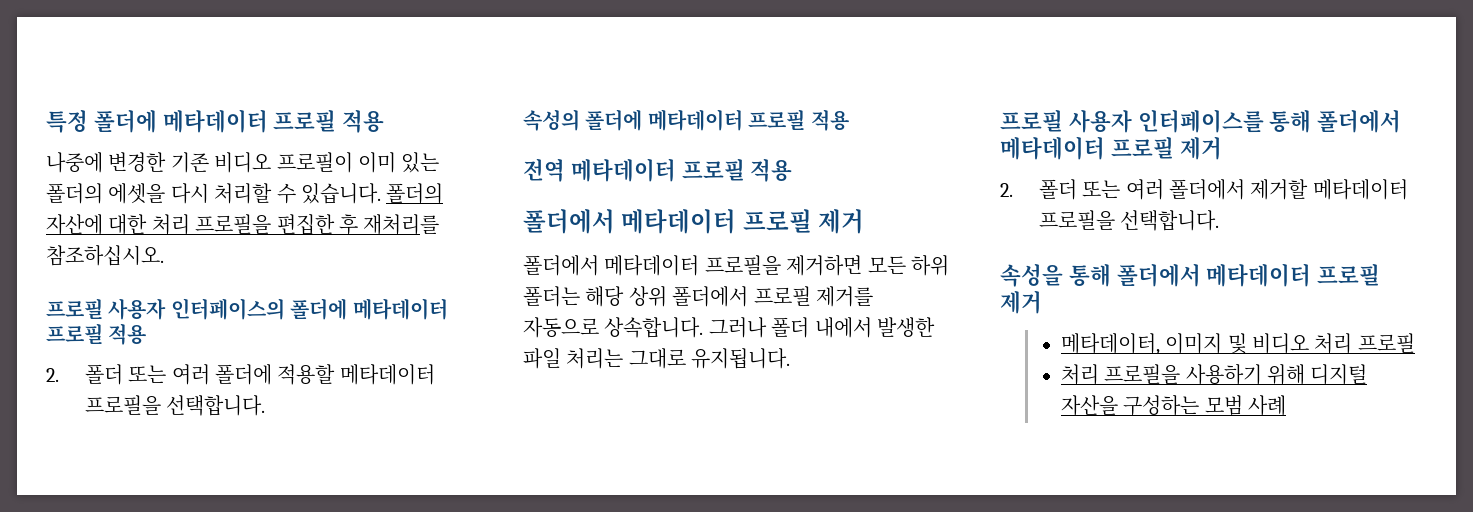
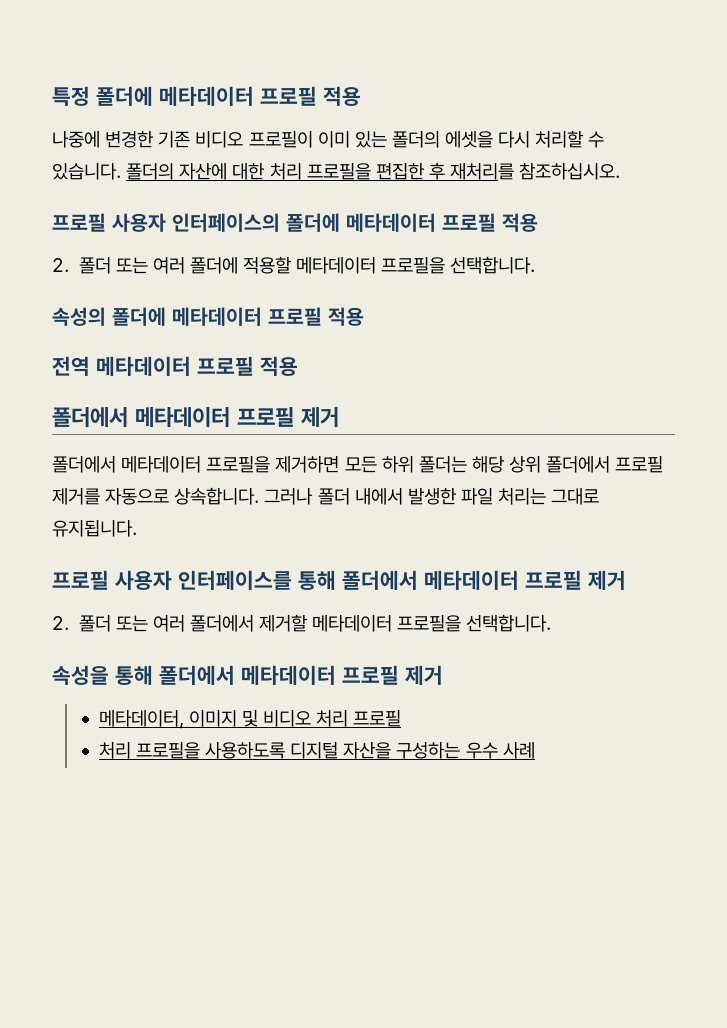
[1185,364,1305,385] 사용하기 위해 -> [205,742,286,759] 사용하도록
[1204,395,1243,415] 모범 -> [465,742,498,759] 우수

